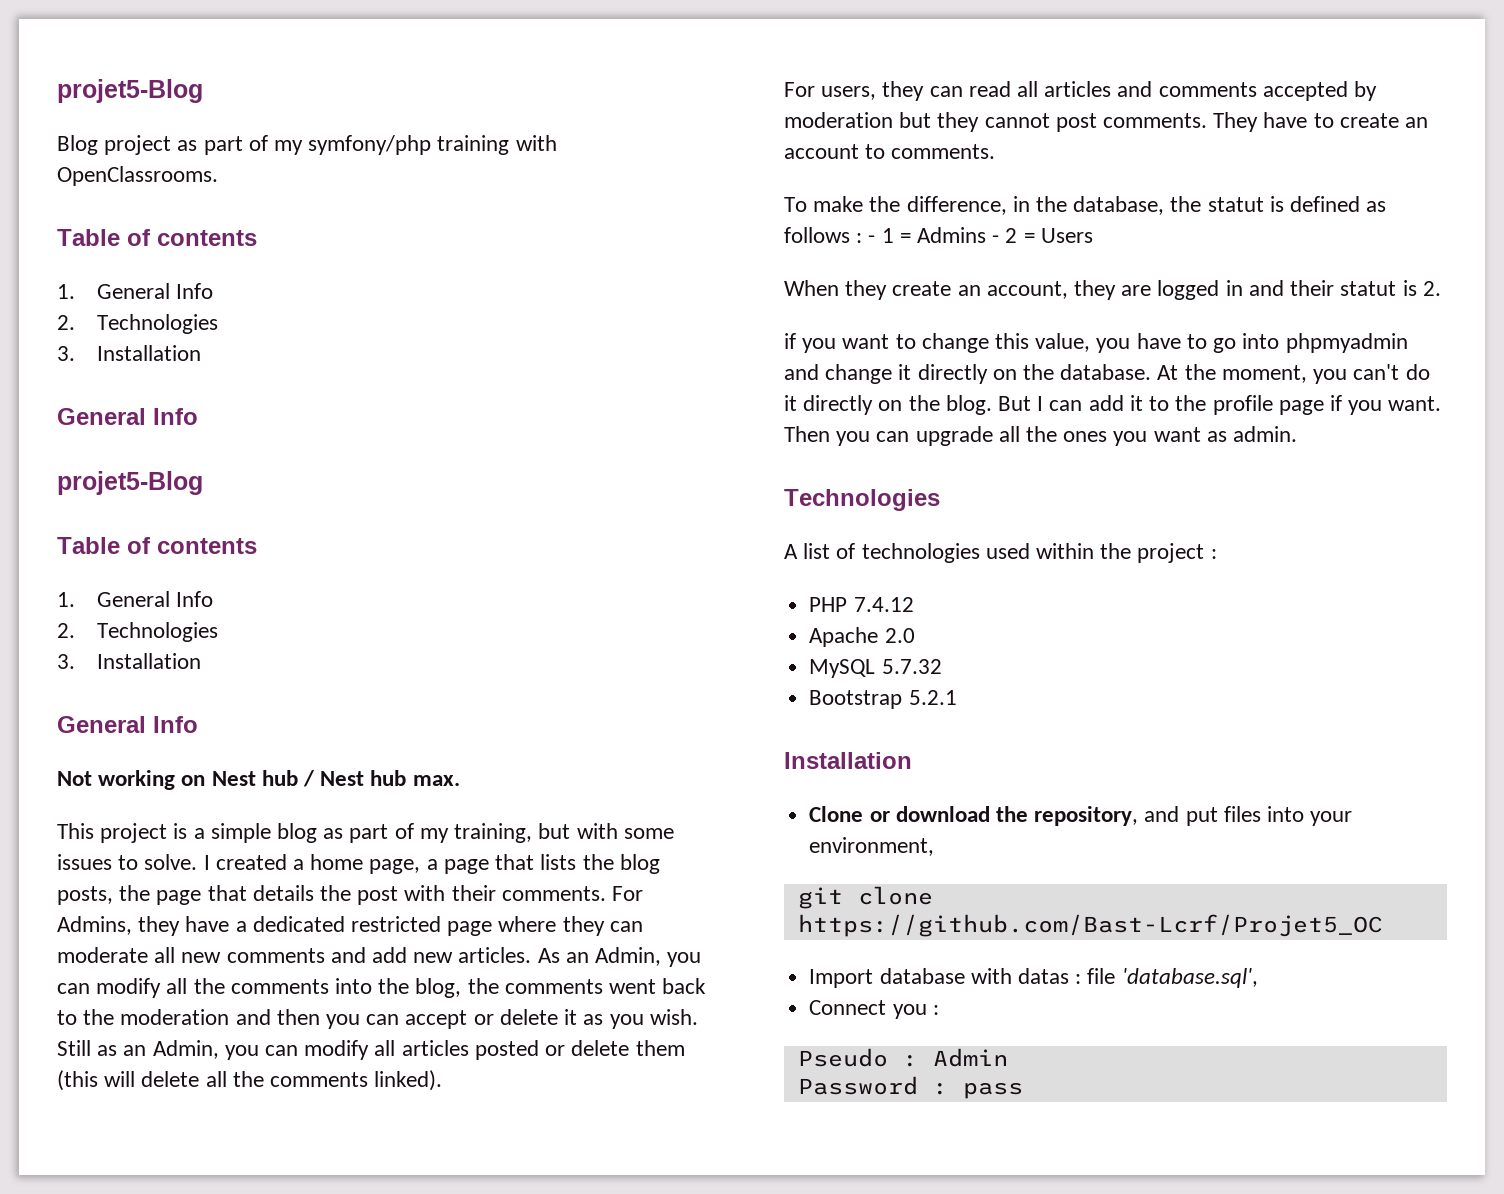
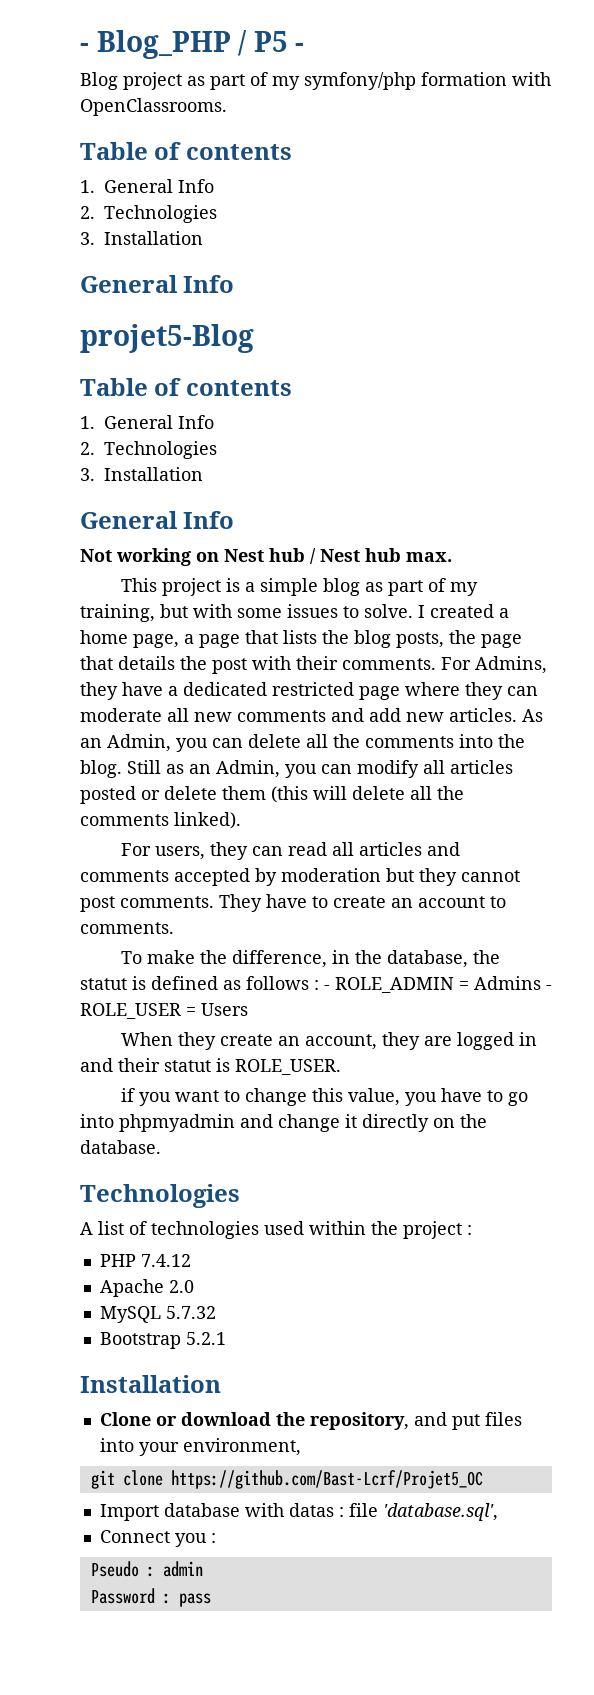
[57,79,203,103] projet5-Blog -> [80,30,305,59] - Blog_PHP / P5 -
[437,135,510,155] training -> [421,72,507,86] formation
[96,978,162,998] modify -> [248,734,301,748] delete
[415,978,707,998] [57,1009,698,1029] blog, the comments went back to the moderation and then you can accept or delete it as you wish. -> [80,760,122,778] blog.
[881,228,894,243] 1 -> [335,977,454,993] ROLE_ADMIN
[1005,228,1018,243] 2 -> [80,1003,181,1019] ROLE_USER
[1422,281,1441,296] 2. -> [235,1059,341,1075] ROLE_USER.
[1157,364,1430,384] [784,395,1442,415] [784,426,1298,446] At the moment, you can't do it directly on the blog. But I can add it to the profile page if you want. Then you can upgrade all the ones you want as admin. -> (161, 1147) none
[932,1048,1008,1067] Admin -> [162,1561,203,1577] admin

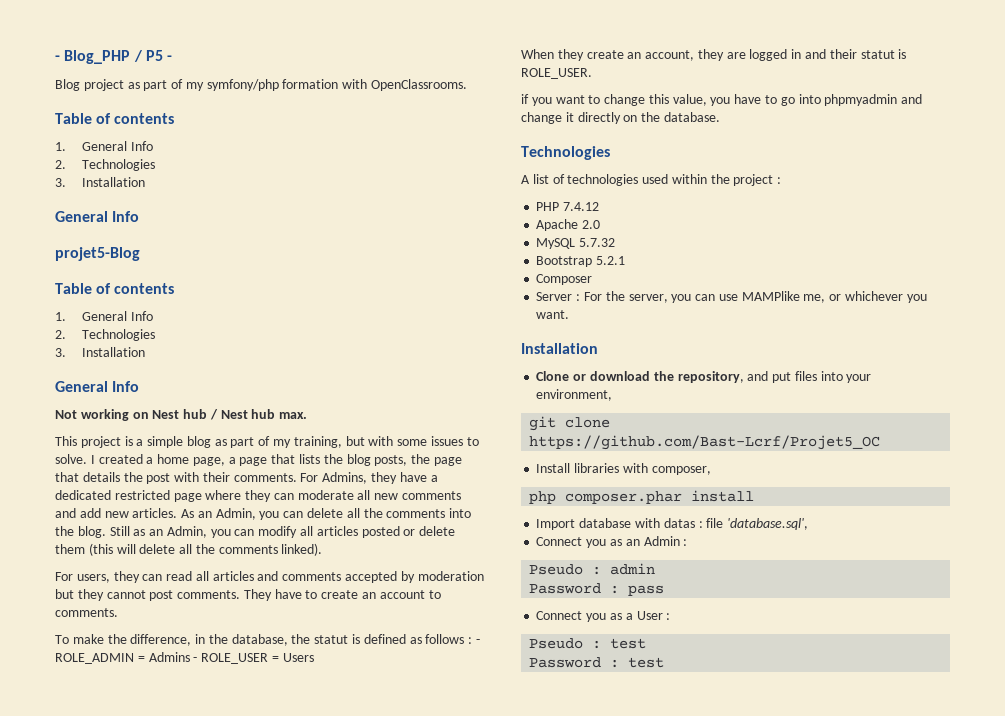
(226, 1338) none -> [536,274,593,285] [536,291,927,303] [536,310,570,319] // Composer // Server : For the server, you can use MAMPlike me, or whichever you want.
(483, 1479) none -> [536,463,711,475] [529,490,755,504] // Install libraries with composer, // php composer.phar install
(207, 1540) none -> [609,536,680,546] as an Admin
(211, 1600) none -> [536,611,671,622] [529,638,647,649] [529,657,665,668] // Connect you as a User : // Pseudo : test // Password : test

